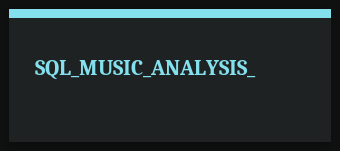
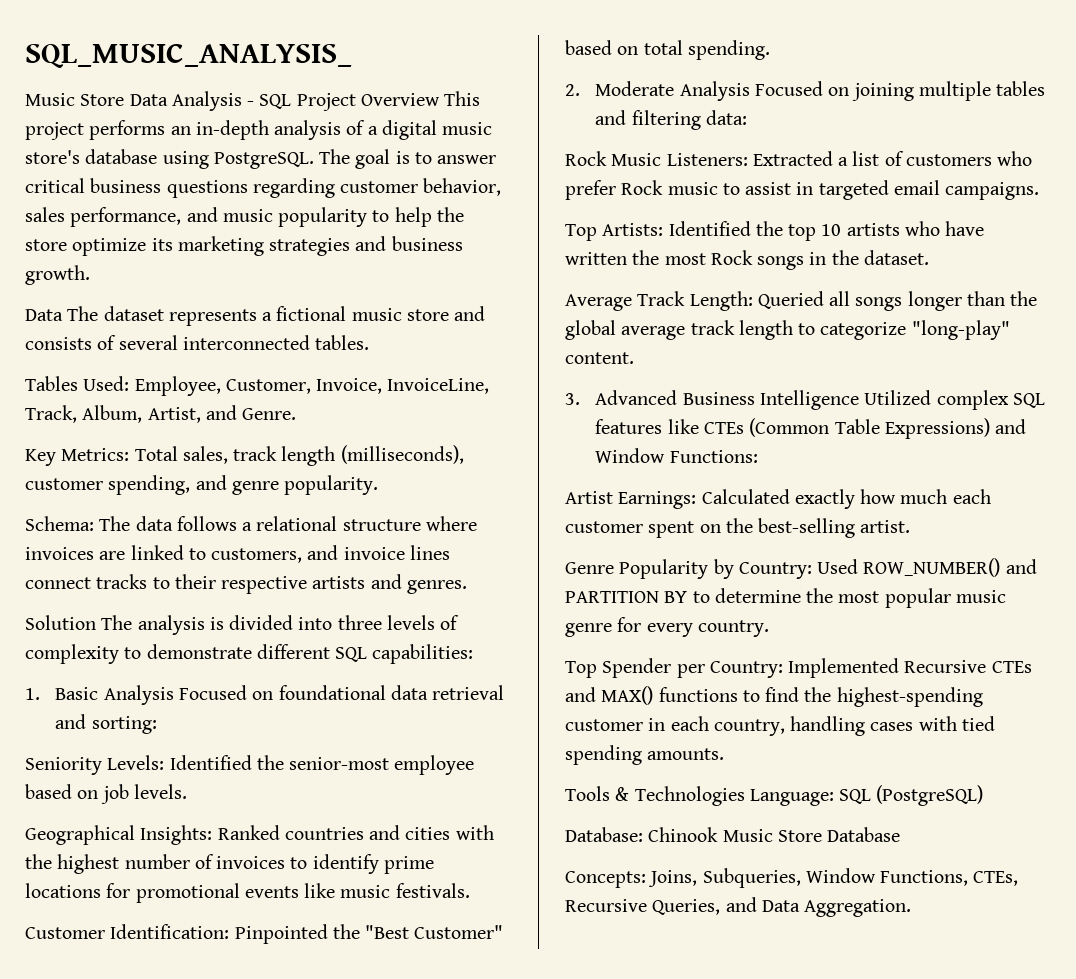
(256, 70) none -> [25,91,481,111] [25,120,493,140] [25,149,497,169] [25,178,502,198] [25,207,464,227] [25,236,463,256] [25,265,90,285] [25,306,486,326] [25,335,370,350] [25,376,490,396] [25,405,297,423] [25,445,464,466] [25,475,379,495] [25,516,477,531] [25,545,450,563] [25,574,467,594] [25,615,460,635] [25,644,474,664] [25,685,505,705] [55,714,157,734] [25,755,475,775] [25,784,187,804] [25,825,494,845] [25,854,434,874] [25,883,470,903] [25,924,504,944] [565,40,770,60] [565,81,1046,101] [595,110,747,130] [565,151,1033,166] [565,180,1040,200] [565,221,985,241] [565,250,929,270] [565,291,1038,311] [565,320,1010,340] [565,352,634,364] [565,390,1045,410] [595,418,1027,439] [595,448,758,463] [565,489,991,509] [565,518,911,538] [565,558,1037,579] [565,588,1006,608] [565,617,769,637] [565,658,1032,678] [565,686,983,707] [565,716,995,736] [565,745,725,765] [565,785,984,806] [565,827,901,842] [565,868,1019,888] [565,897,912,917] // Music Store Data Analysis - SQL Project Overview This project performs an in-depth analysis of a digital music store's database using PostgreSQL. The goal is to answer critical business questions regarding customer behavior, sales performance, and music popularity to help the store optimize its marketing strategies and business growth. // Data The dataset represents a fictional music store and consists of several interconnected tables. // Tables Used: Employee, Customer, Invoice, InvoiceLine, Track, Album, Artist, and Genre. // Key Metrics: Total sales, track length (milliseconds), customer spending, and genre popularity. // Schema: The data follows a relational structure where invoices are linked to customers, and invoice lines connect tracks to their respective artists and genres. // Solution The analysis is divided into three levels of complexity to demonstrate different SQL capabilities: // 1. Basic Analysis Focused on foundational data retrieval and sorting: // Seniority Levels: Identified the senior-most employee based on job levels. // Geographical Insights: Ranked countries and cities with the highest number of invoices to identify prime locations for promotional events like music festivals. // Customer Identification: Pinpointed the "Best Customer" based on total spending. // 2. Moderate Analysis Focused on joining multiple tables and filtering data: // Rock Music Listeners: Extracted a list of customers who prefer Rock music to assist in targeted email campaigns. // Top Artists: Identified the top 10 artists who have written the most Rock songs in the dataset. // Average Track Length: Queried all songs longer than the global average track length to categorize "long-play" content. // 3. Advanced Business Intelligence Utilized complex SQL features like CTEs (Common Table Expressions) and Window Functions: // Artist Earnings: Calculated exactly how much each customer spent on the best-selling artist. // Genre Popularity by Country: Used ROW_NUMBER() and PARTITION BY to determine the most popular music genre for every country. // Top Spender per Country: Implemented Recursive CTEs and MAX() functions to find the highest-spending customer in each country, handling cases with tied spending amounts. // Tools & Technologies Language: SQL (PostgreSQL) // Database: Chinook Music Store Database // Concepts: Joins, Subqueries, Window Functions, CTEs, Recursive Queries, and Data Aggregation.

